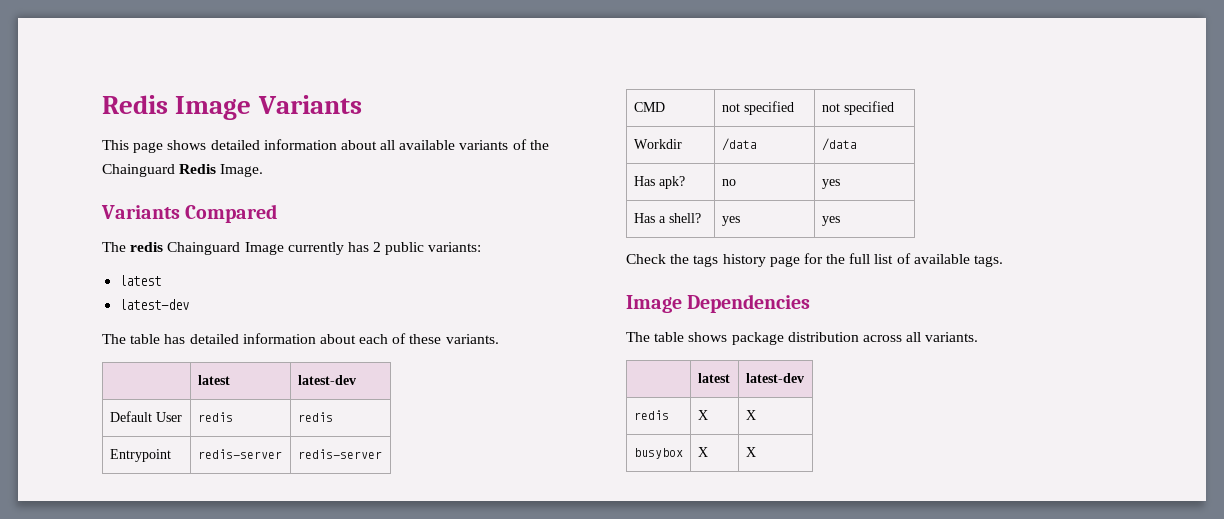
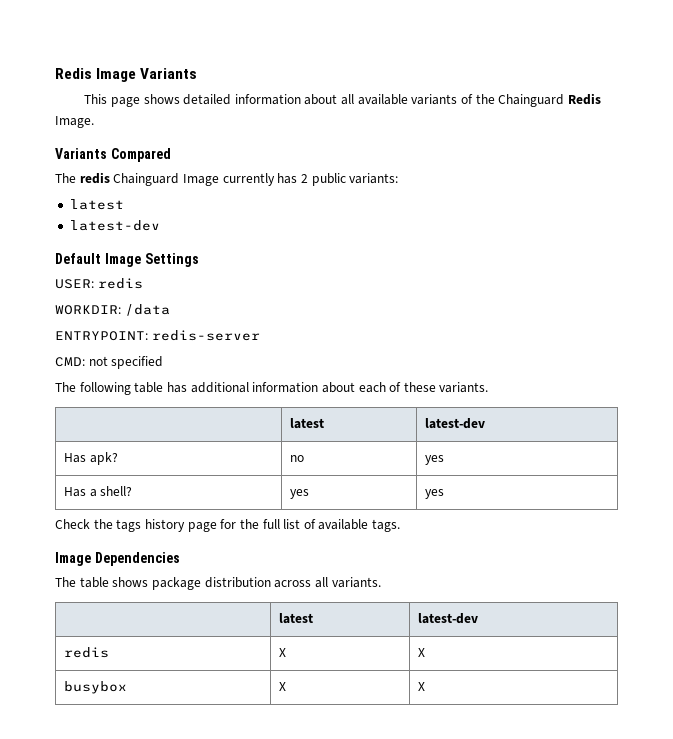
[102,334,126,344] // The -> [55,253,199,267] [55,278,143,289] [55,304,170,316] [55,330,260,341] [55,356,164,369] [55,382,131,395] // Default Image Settings // USER: redis // WORKDIR: /data // ENTRYPOINT: redis-server // CMD: not specified // The following
[189,334,239,344] detailed -> [190,382,249,393] additional
[109,411,182,422] [197,412,233,422] [297,412,333,422] [109,449,171,462] [197,449,282,459] [297,449,382,459] [633,102,665,112] [721,101,794,115] [821,101,894,115] [633,139,682,149] [721,138,757,151] [821,138,857,151] // Default User | redis | redis // Entrypoint | redis-server | redis-server // CMD | not specified | not specified // Workdir | /data | /data -> (486, 423) none

